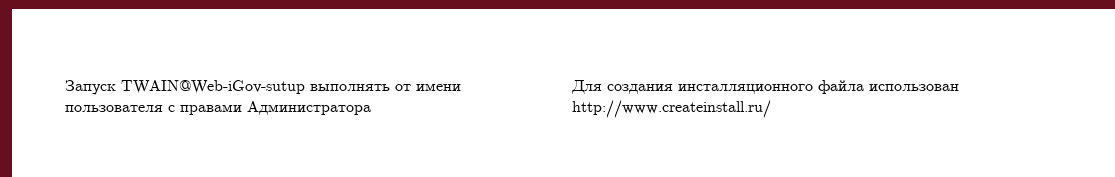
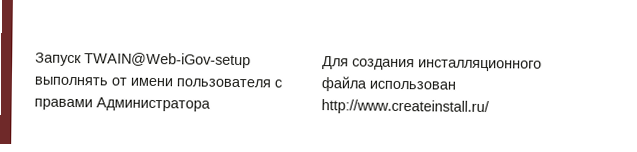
[121,80,305,94] TWAIN@Web-iGov-sutup -> [84,52,251,69] TWAIN@Web-iGov-setup

